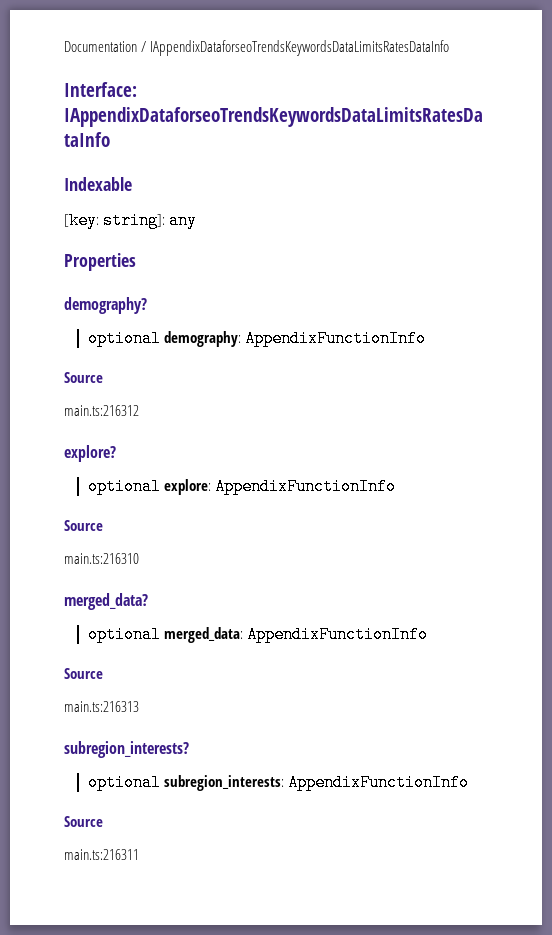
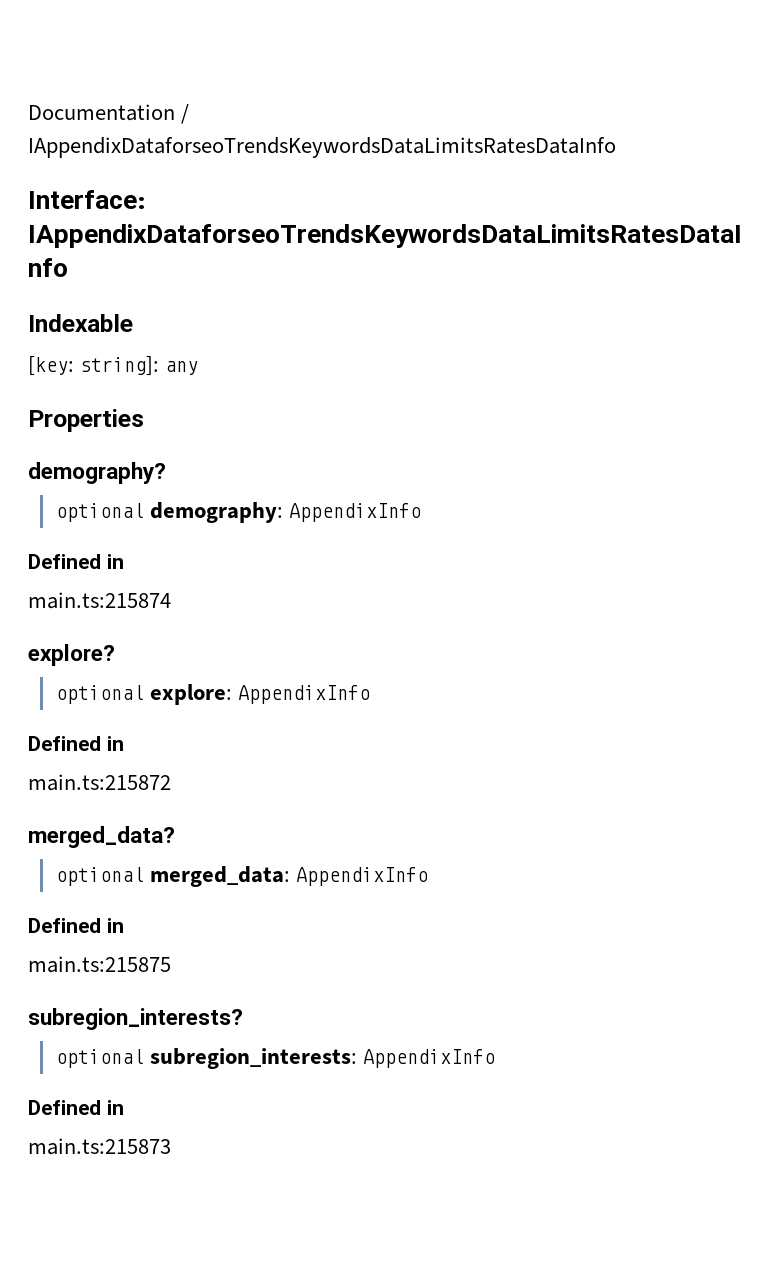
[244,330,426,347] [64,372,103,383] [64,405,139,416] AppendixFunctionInfo // Source // main.ts:216312 -> [288,503,421,522] [28,554,124,569] [28,592,171,609] AppendixInfo // Defined in // main.ts:215874
[214,478,396,495] [64,520,103,531] [64,553,139,564] AppendixFunctionInfo // Source // main.ts:216310 -> [237,685,370,704] [28,736,124,751] [28,774,171,791] AppendixInfo // Defined in // main.ts:215872
[246,626,428,643] [64,668,103,679] [64,701,139,712] AppendixFunctionInfo // Source // main.ts:216313 -> [295,867,428,886] [28,918,124,933] [28,956,171,973] AppendixInfo // Defined in // main.ts:215875
[287,774,469,791] [64,816,103,827] [64,849,139,860] AppendixFunctionInfo // Source // main.ts:216311 -> [362,1049,495,1068] [28,1100,124,1115] [28,1138,171,1155] AppendixInfo // Defined in // main.ts:215873

